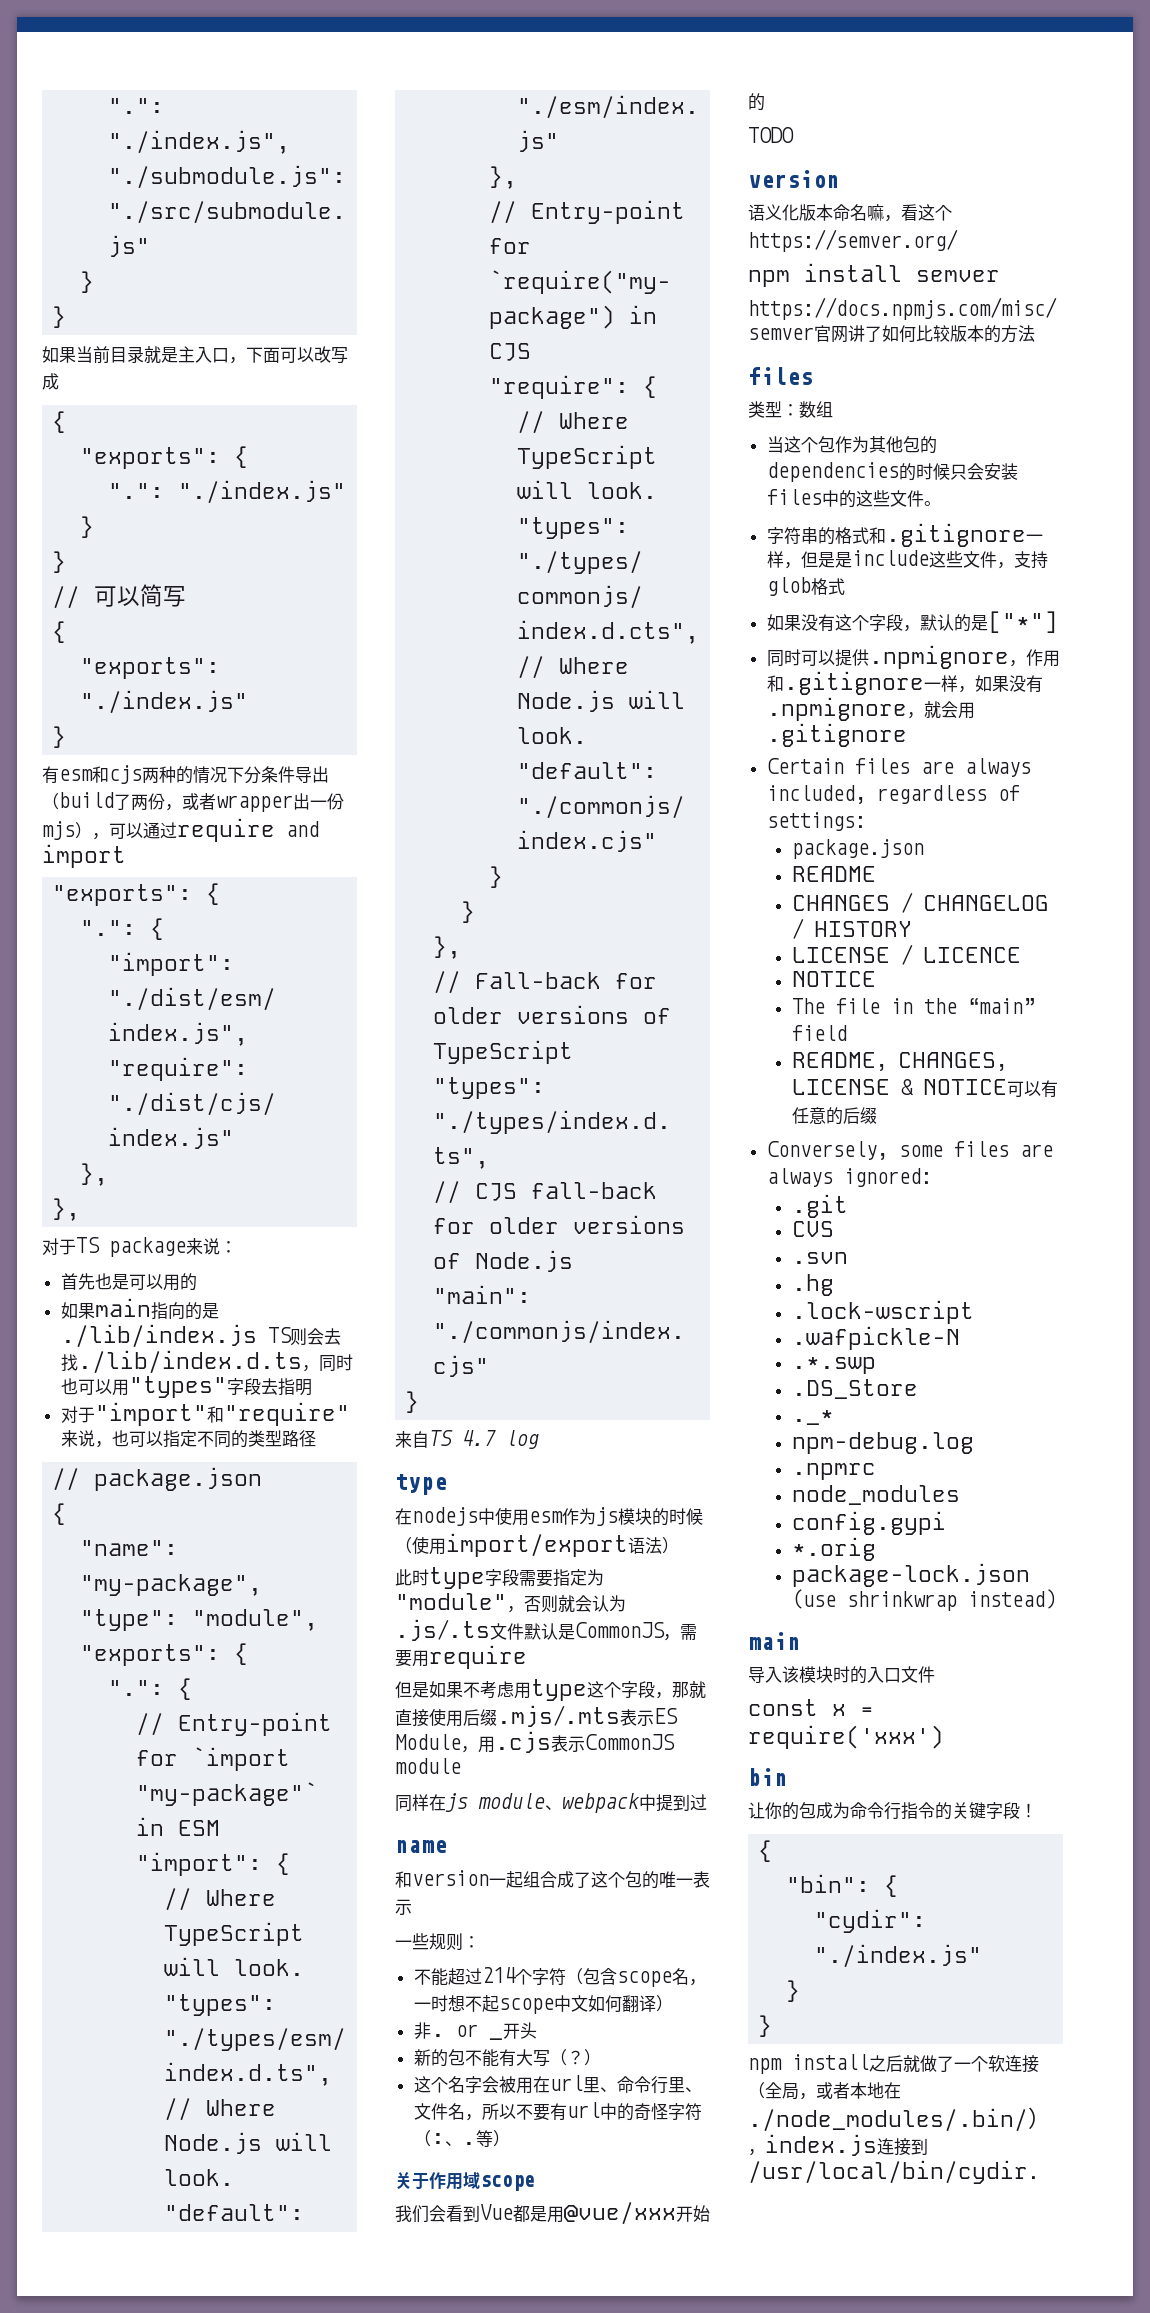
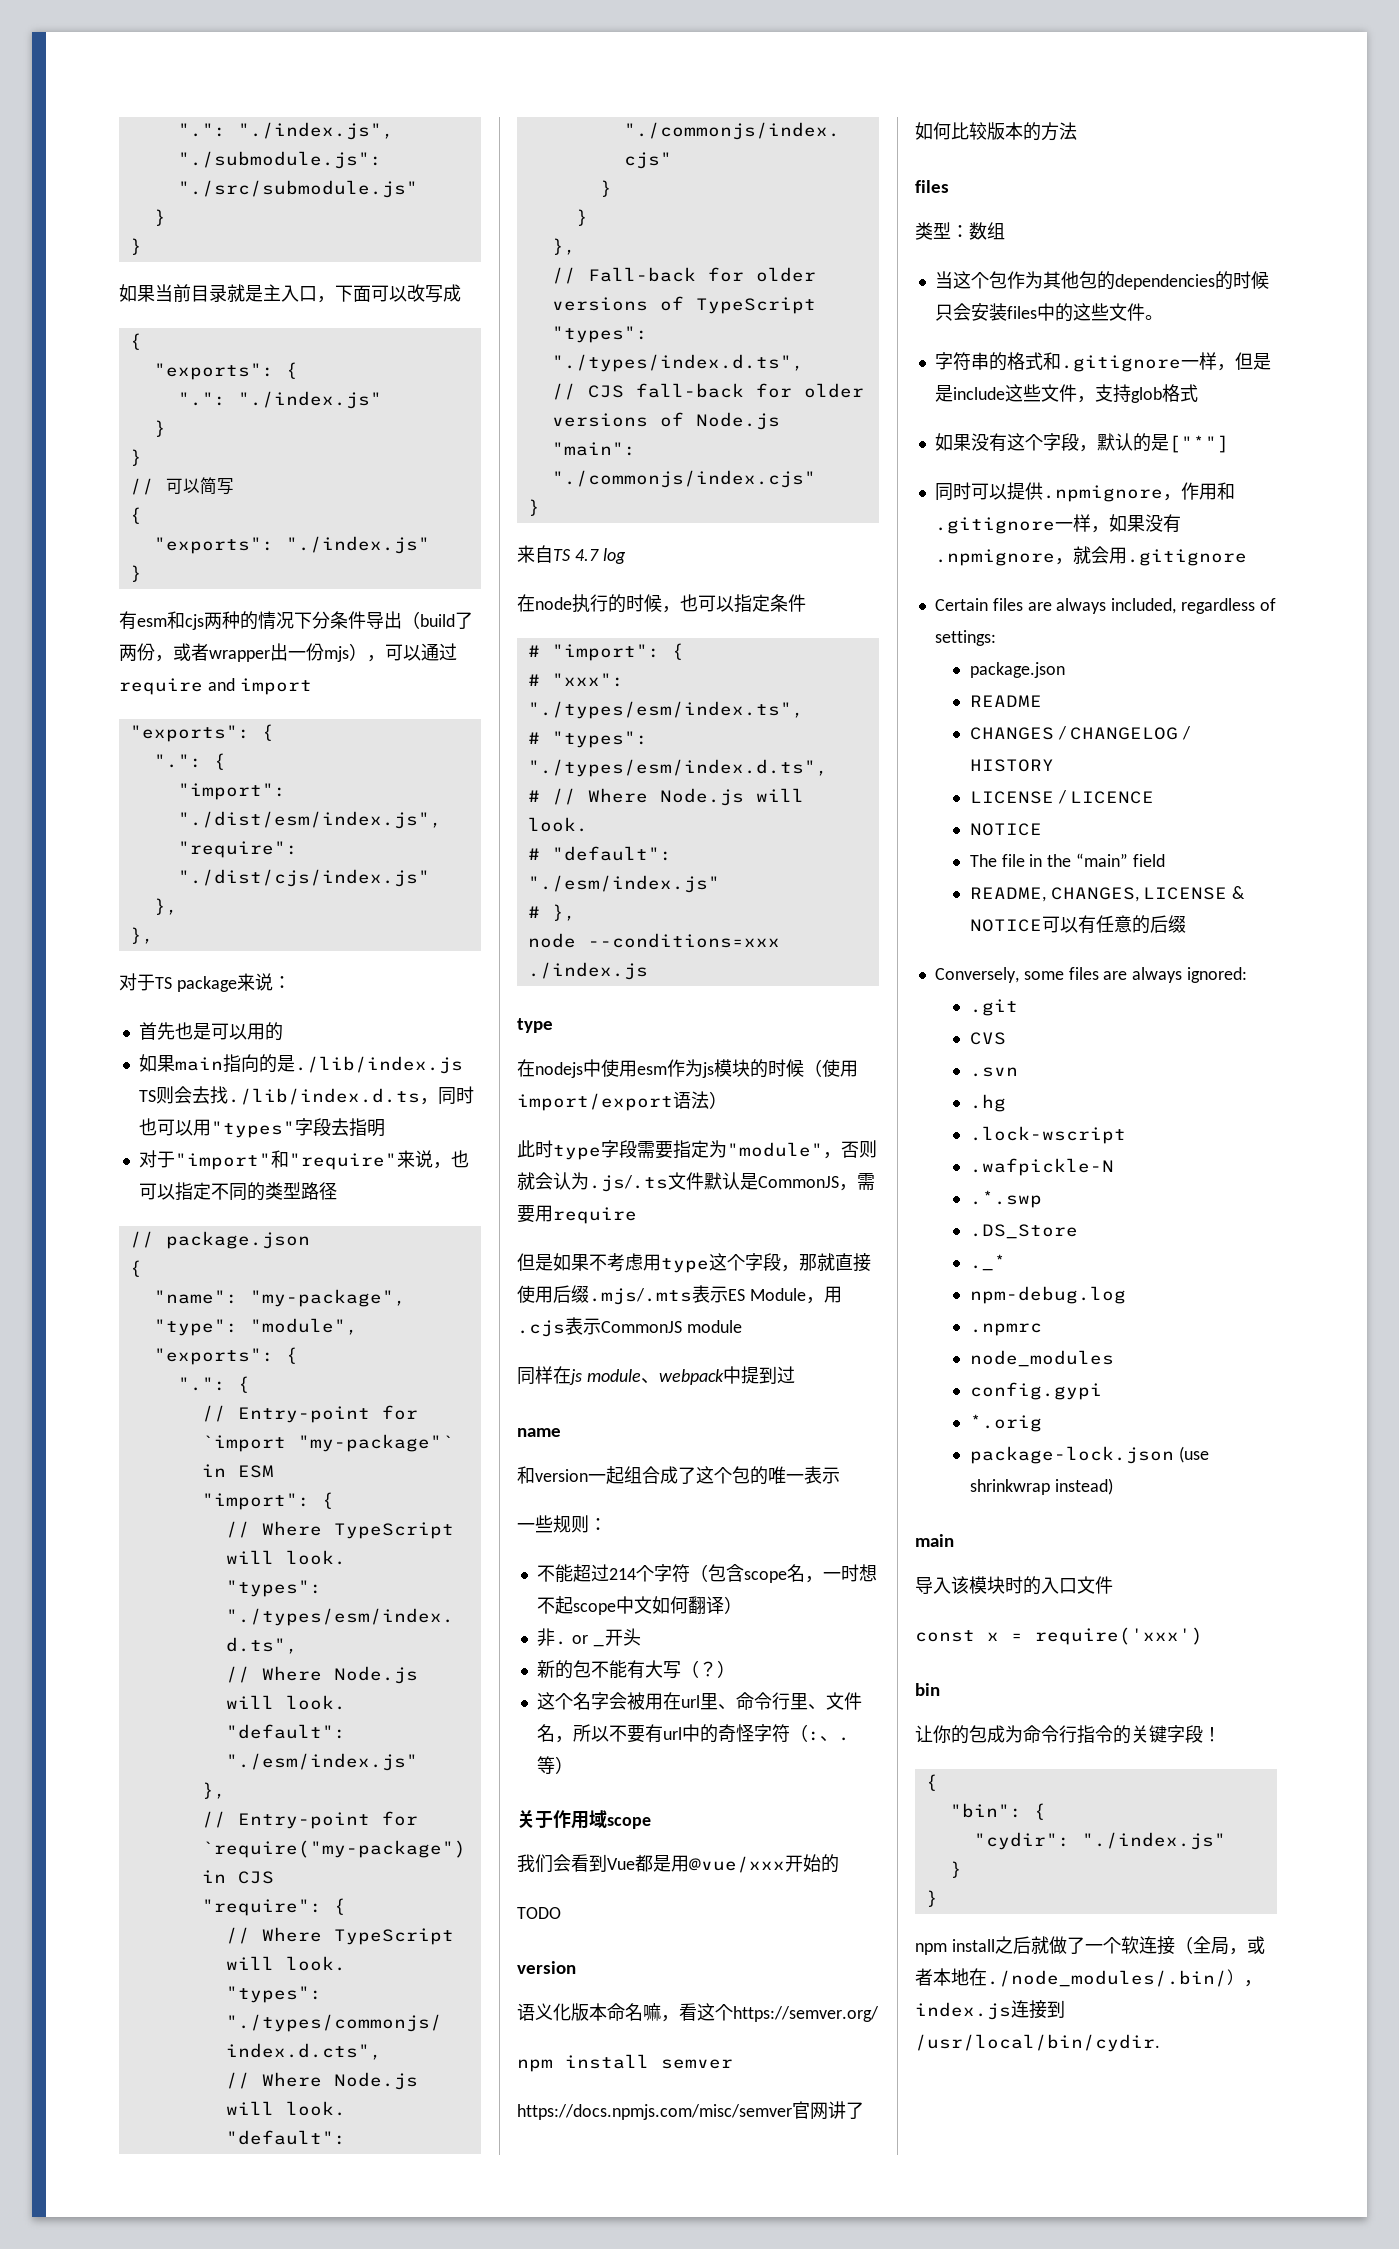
(539, 1439) none -> [517,594,806,613] [527,643,684,661] [527,673,624,687] [527,701,804,719] [527,731,648,748] [527,759,828,777] [527,788,804,806] [527,817,588,832] [527,846,672,861] [527,875,720,893] [527,904,576,921] [527,933,780,948] [527,962,648,980] // 在node执行的时候，也可以指定条件 // # "import": { // # "xxx": "./types/esm/index.ts", // # "types": "./types/esm/index.d.ts", // # // Where Node.js will look. // # "default": "./esm/index.js" // # }, // node --conditions=xxx ./index.js

